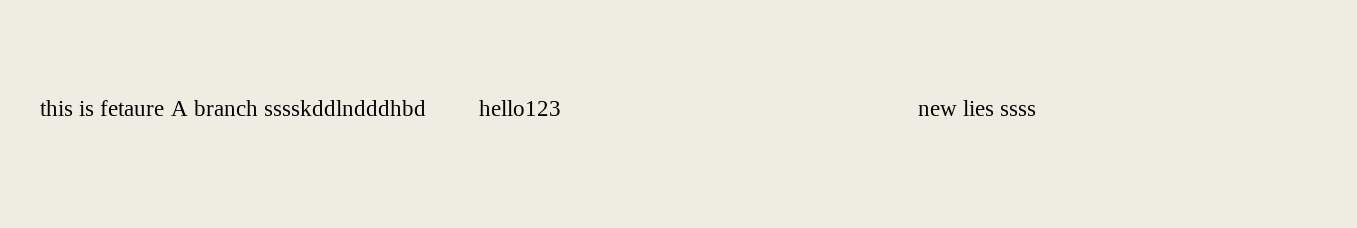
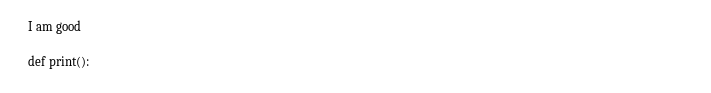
[40,100,561,116] [918,100,1037,116] this is fetaure A branch sssskddlndddhbd hello123 // new lies ssss -> [28,20,82,34] [28,55,89,69] I am good // def print():

